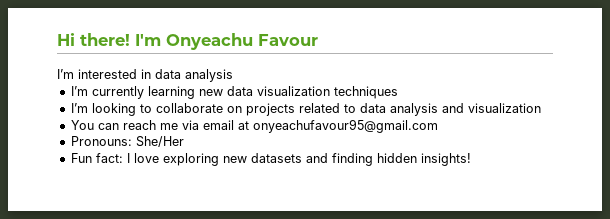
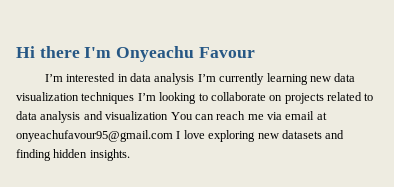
[80,33,130,46] there! -> [39,46,80,58] there
(233, 75) // -> (195, 79) none
(398, 92) // -> (135, 98) none
(541, 108) // -> (169, 115) none
[70,136,184,147] [70,153,123,163] // Pronouns: She/Her // Fun fact: -> (173, 136) none
[420,153,471,166] insights! -> [89,149,130,161] insights.

